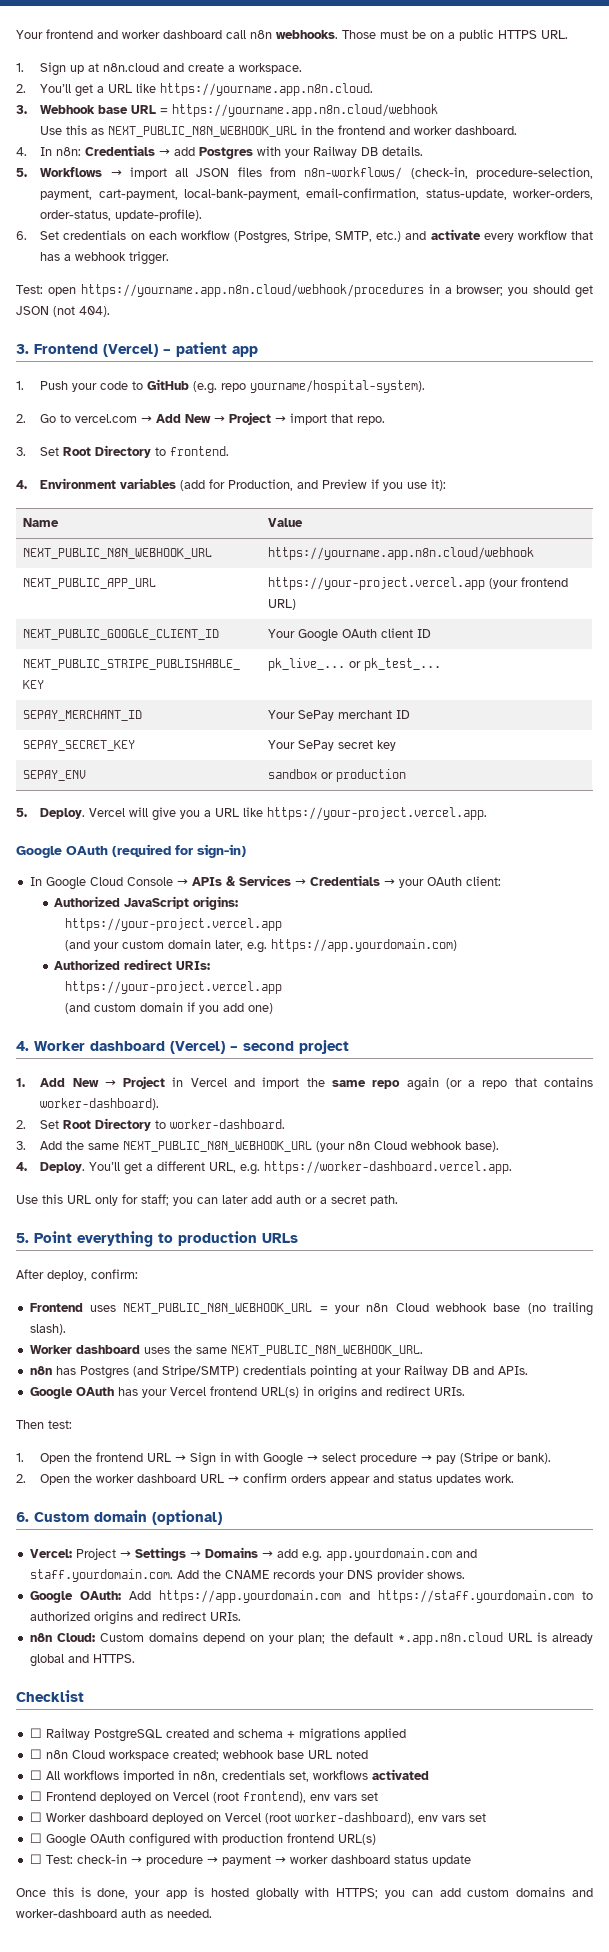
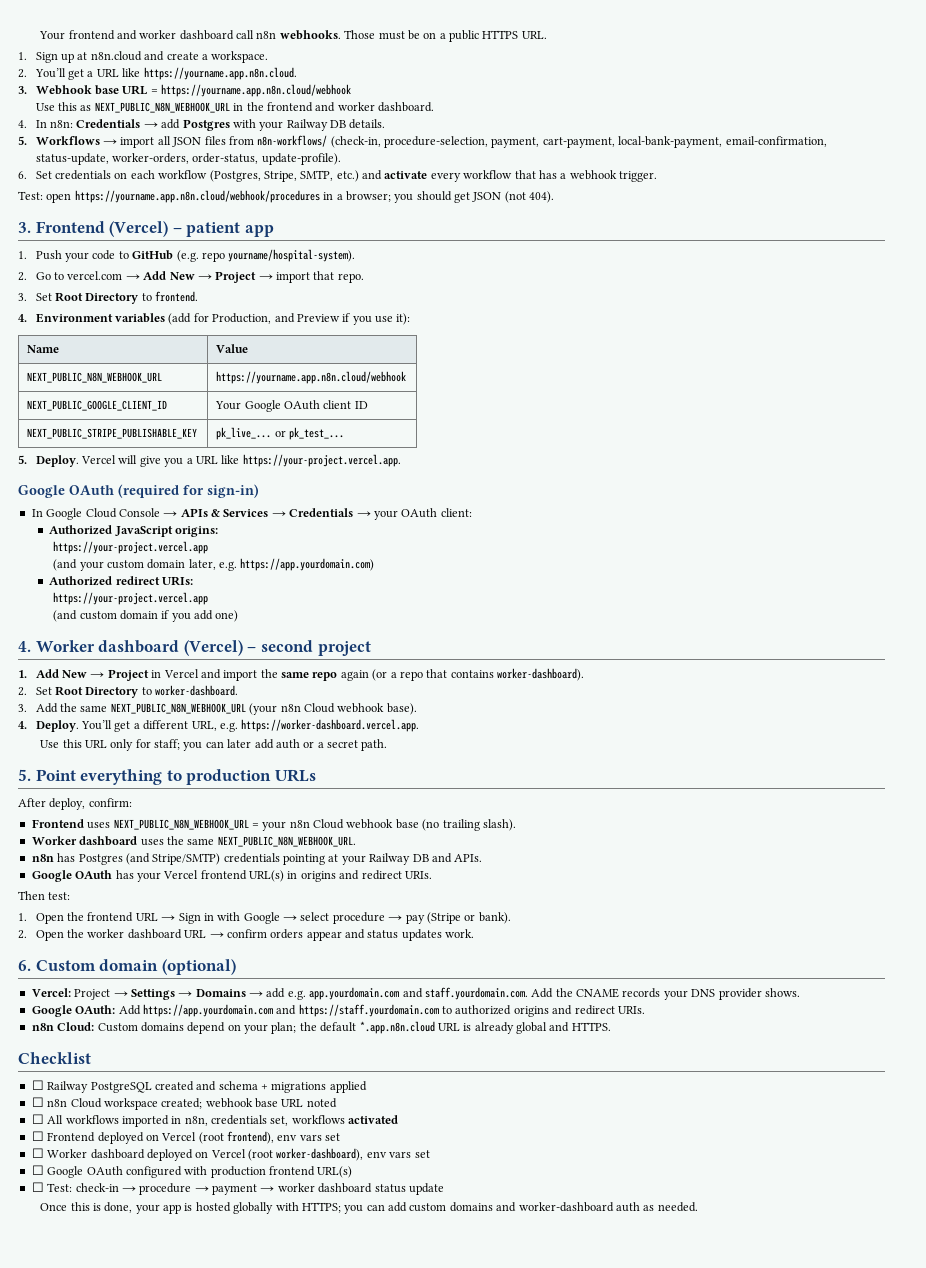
[23,578,157,589] [268,577,569,590] [268,599,297,610] // NEXT_PUBLIC_APP_URL | https://your-project.vercel.app (your frontend URL) -> (407, 377) none
[23,710,143,721] [268,710,411,721] [23,740,136,751] [268,740,397,751] [23,770,87,781] [268,769,407,782] // SEPAY_MERCHANT_ID | Your SePay merchant ID // SEPAY_SECRET_KEY | Your SePay secret key // SEPAY_ENV | sandbox or production -> (344, 433) none

